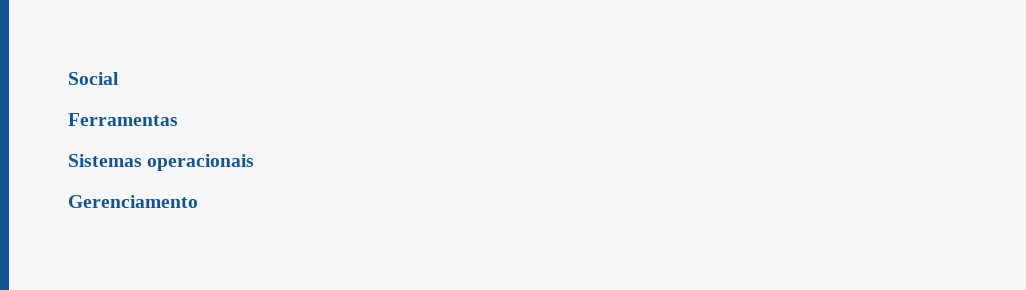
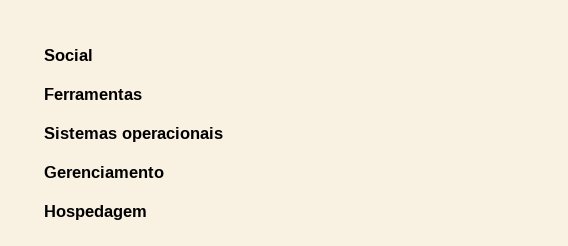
(198, 201) none -> [44,205,147,220] // Hospedagem

